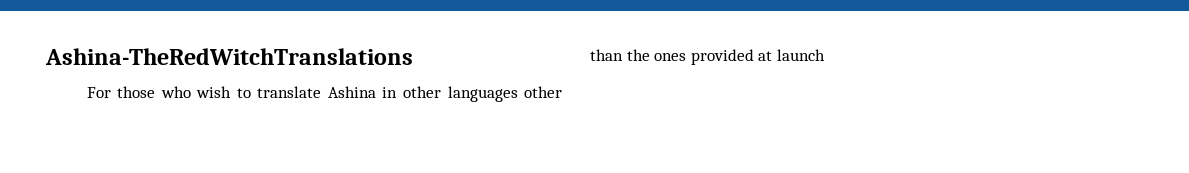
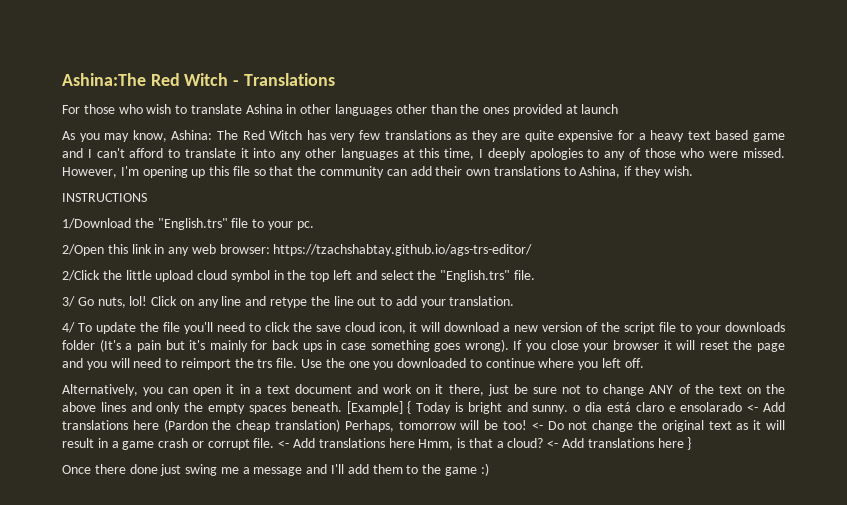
[45,48,413,65] Ashina-TheRedWitchTranslations -> [62,73,335,86] Ashina:The Red Witch - Translations
(825, 55) none -> [62,130,785,142] [62,148,785,160] [62,166,693,178] [62,193,147,202] [62,218,314,230] [62,244,533,256] [62,270,535,282] [62,296,515,308] [62,322,786,334] [62,339,785,352] [62,358,644,370] [62,384,786,396] [62,401,786,414] [62,419,785,432] [62,437,692,450] [62,463,489,476] // As you may know, Ashina: The Red Witch has very few translations as they are quite expensive for a heavy text based game and I can't afford to translate it into any other languages at this time, I deeply apologies to any of those who were missed. However, I'm opening up this file so that the community can add their own translations to Ashina, if they wish. // INSTRUCTIONS // 1/Download the "English.trs" file to your pc. // 2/Open this link in any web browser: https://tzachshabtay.github.io/ags-trs-editor/ // 2/Click the little upload cloud symbol in the top left and select the "English.trs" file. // 3/ Go nuts, lol! Click on any line and retype the line out to add your translation. // 4/ To update the file you'll need to click the save cloud icon, it will download a new version of the script file to your downloads folder (It's a pain but it's mainly for back ups in case something goes wrong). If you close your browser it will reset the page and you will need to reimport the trs file. Use the one you downloaded to continue where you left off. // Alternatively, you can open it in a text document and work on it there, just be sure not to change ANY of the text on the above lines and only the empty spaces beneath. [Example] { Today is bright and sunny. o dia está claro e ensolarado <- Add translations here (Pardon the cheap translation) Perhaps, tomorrow will be too! <- Do not change the original text as it will result in a game crash or corrupt file. <- Add translations here Hmm, is that a cloud? <- Add translations here } // Once there done just swing me a message and I'll add them to the game :)

